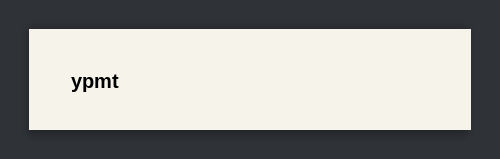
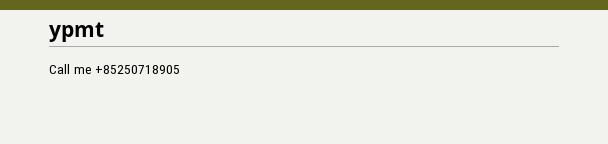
(119, 83) none -> [49,64,181,74] // Call me +85250718905

